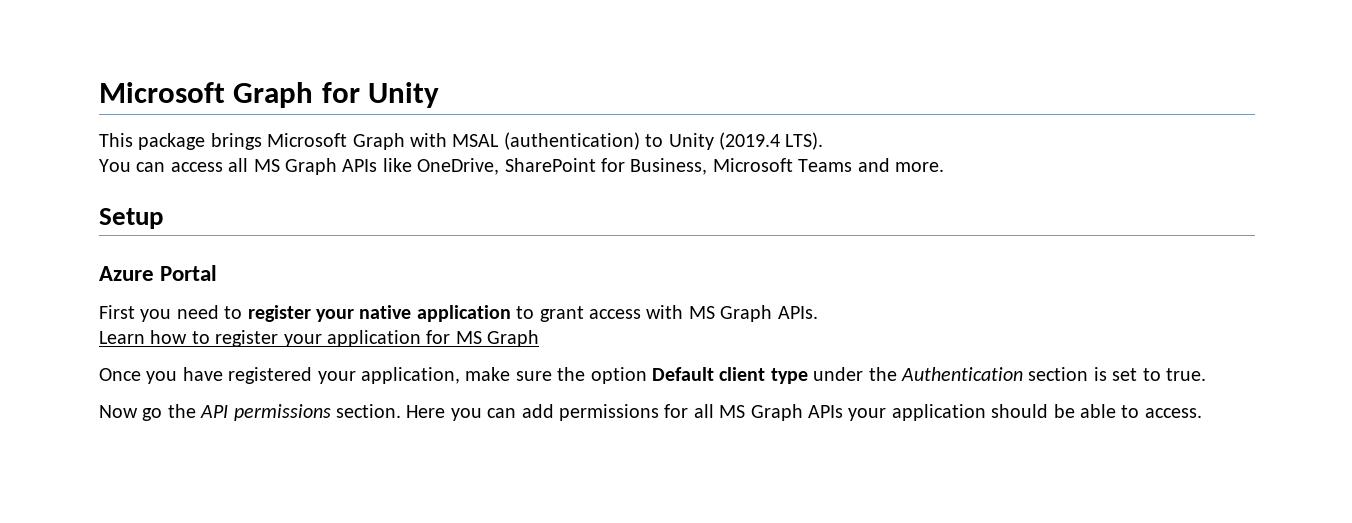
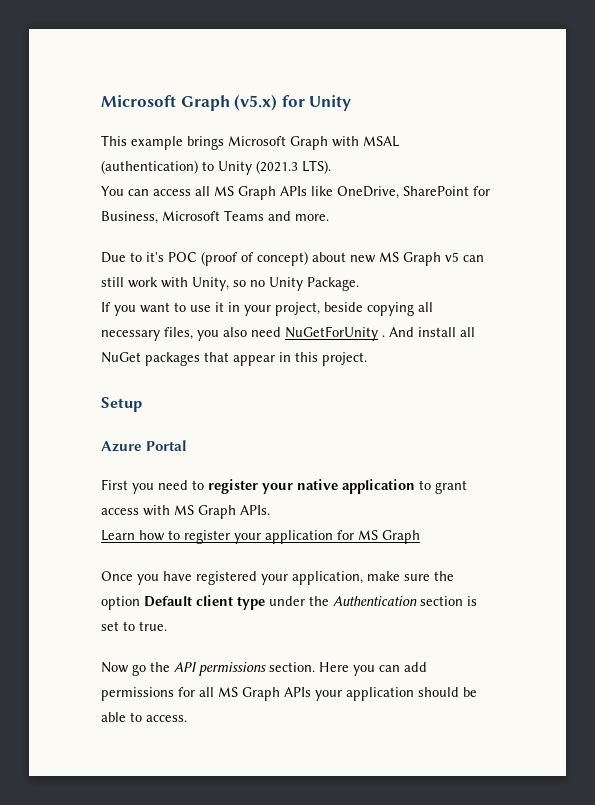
[99,82,314,108] Microsoft Graph -> [101,94,278,111] Microsoft Graph (v5.x)
[138,133,206,150] package -> [131,136,183,150] example
[718,132,780,150] (2019.4 -> [256,160,298,174] (2021.3
(944, 167) none -> [101,251,484,266] [101,277,359,291] [101,302,433,316] [101,326,475,341] [101,352,367,366] // Due to it's POC (proof of concept) about new MS Graph v5 can still work with Unity, so no Unity Package. // If you want to use it in your project, beside copying all necessary files, you also need NuGetForUnity . And install all NuGet packages that appear in this project.

